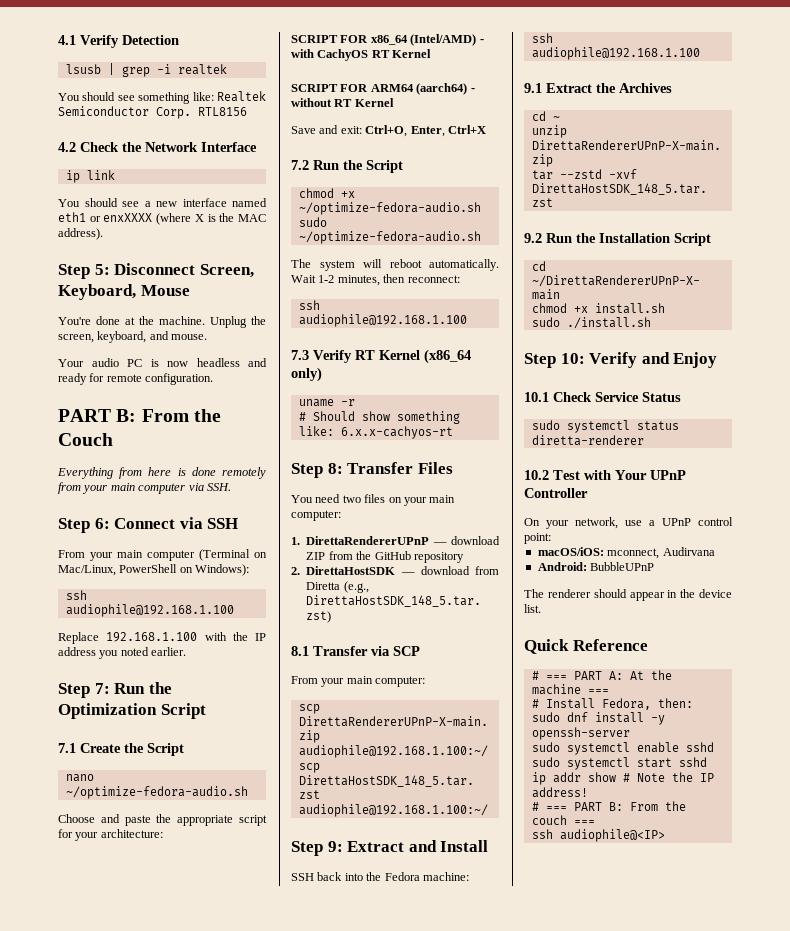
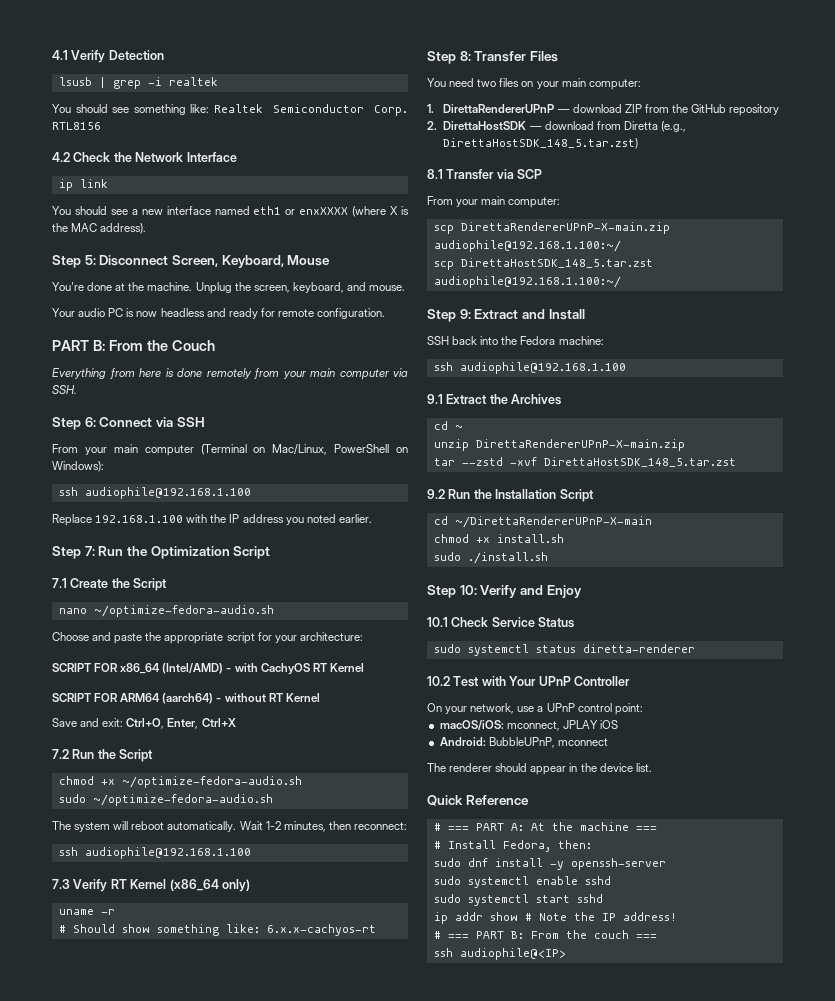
[662,547,715,556] Audirvana -> [562,720,618,729] JPLAY iOS
[590,562,655,571] BubbleUPnP -> [488,737,608,748] BubbleUPnP, mconnect

